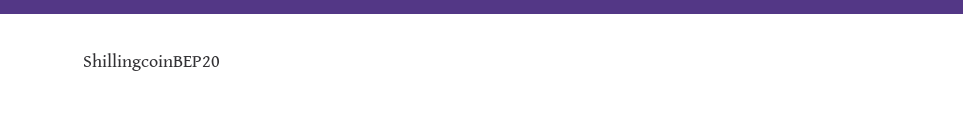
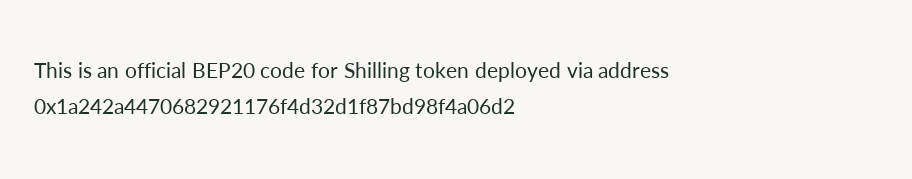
[83,53,220,71] ShillingcoinBEP20 -> [34,62,670,82] [34,98,515,114] This is an official BEP20 code for Shilling token deployed via address 0x1a242a4470682921176f4d32d1f87bd98f4a06d2

